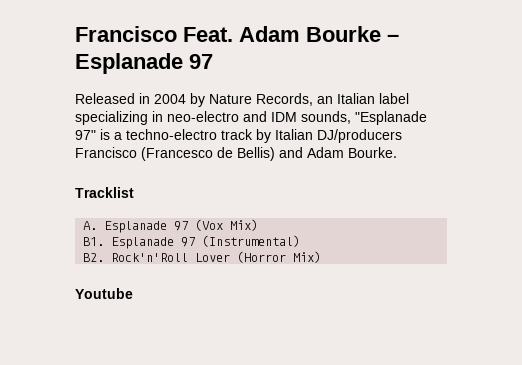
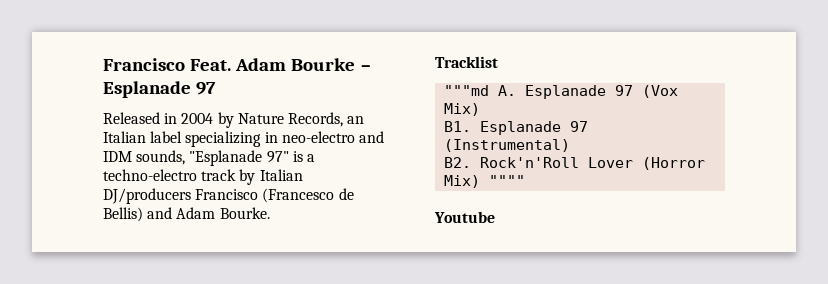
(134, 192) none -> [444,85,490,96] """md
(322, 257) none -> [489,175,526,186] """"

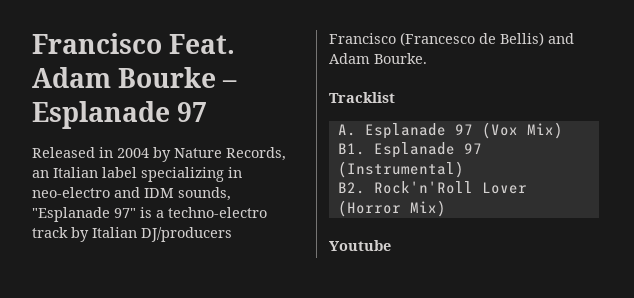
[444,85,490,96] """md -> (395, 97) none
[489,175,526,186] """" -> (446, 208) none

